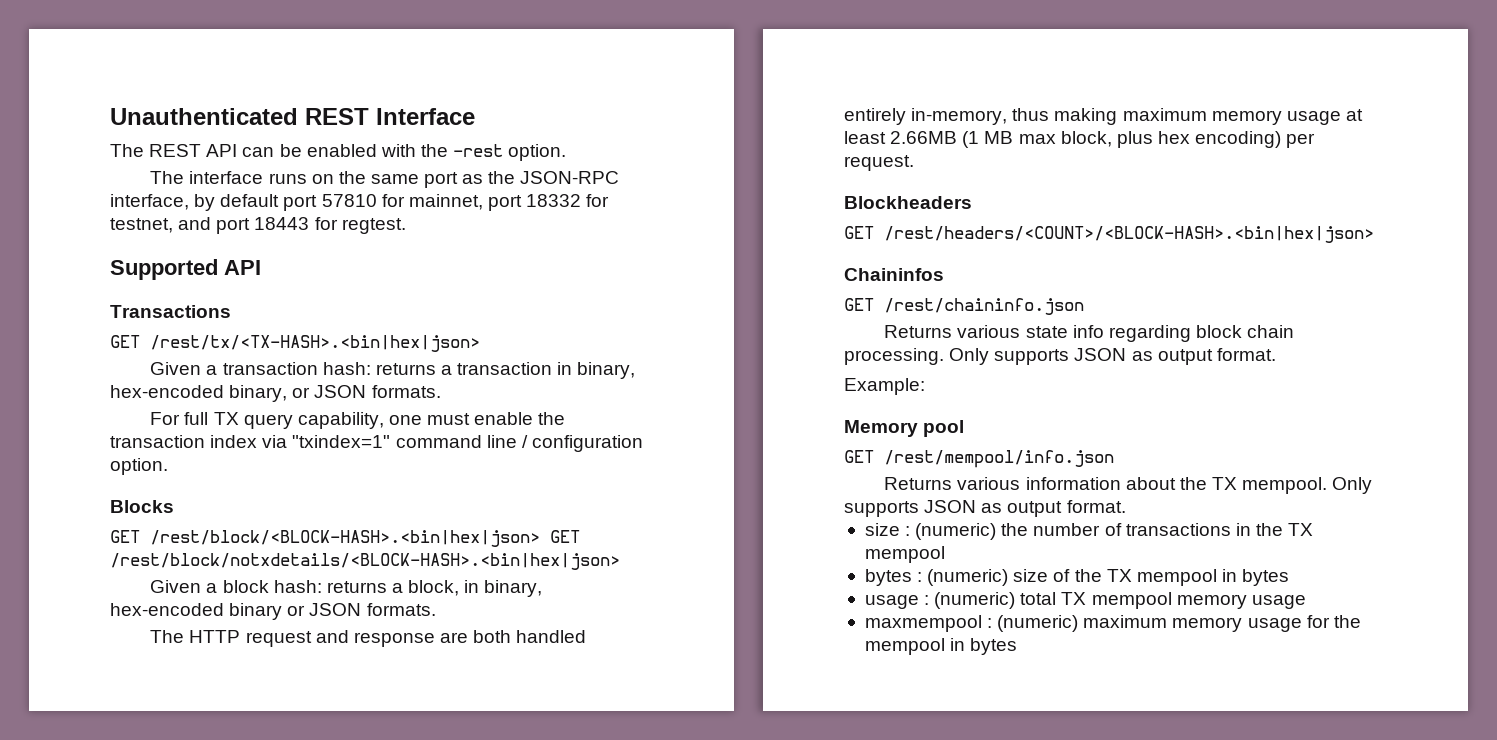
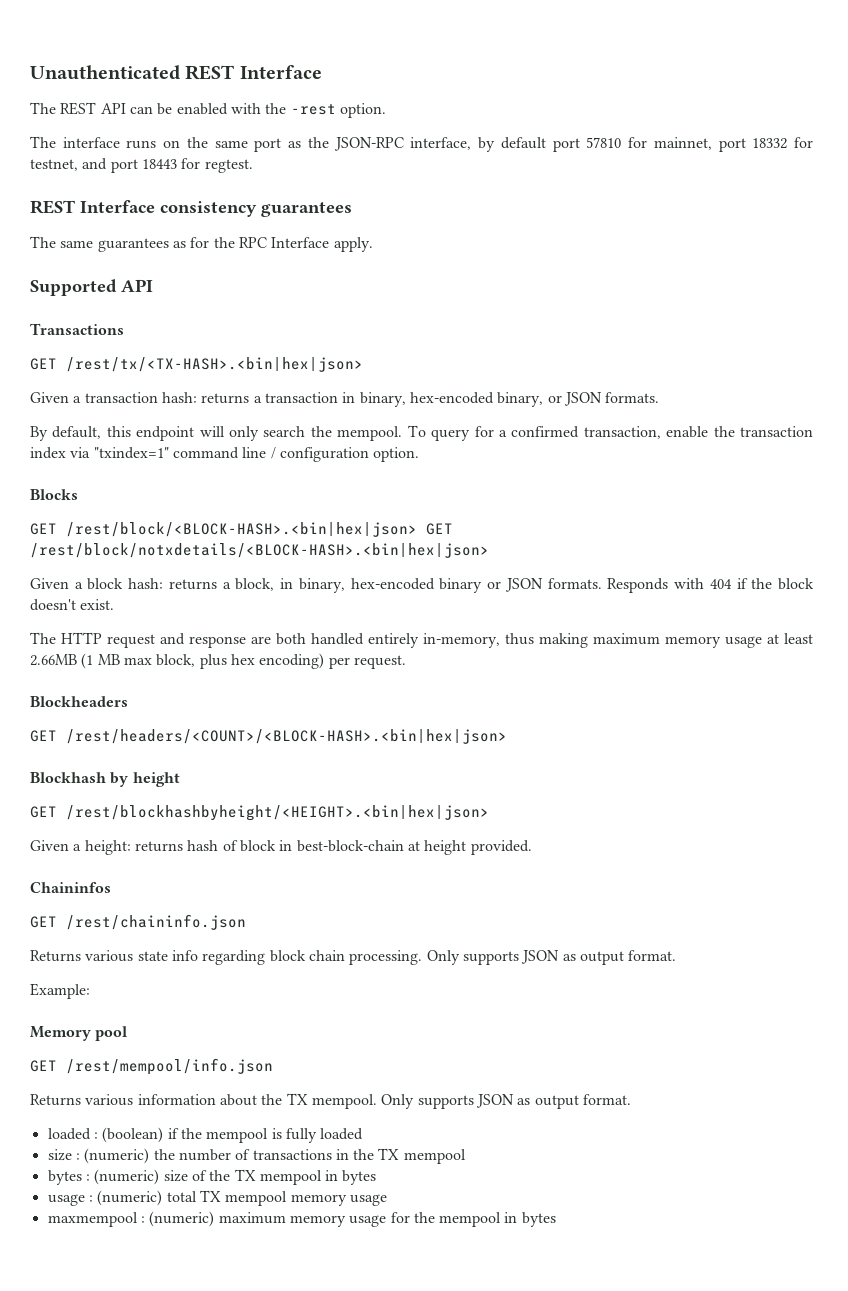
(406, 226) none -> [30,200,352,217] [30,236,373,252] // REST Interface consistency guarantees // The same guarantees as for the RPC Interface apply.
[150,412,471,429] For full TX query capability, one must -> [30,425,661,441] By default, this endpoint will only search the mempool. To query for a confirmed transaction,
(436, 609) none -> [607,578,814,593] [30,599,115,611] Responds with 404 if the block doesn't exist.
(1374, 234) none -> [30,772,180,787] [30,805,489,821] [30,840,532,855] // Blockhash by height // GET /rest/blockhashbyheight/<HEIGHT>.<bin|hex|json> // Given a height: returns hash of block in best-block-chain at height provided.
(1126, 506) none -> [47,1127,364,1143] // loaded : (boolean) if the mempool is fully loaded

